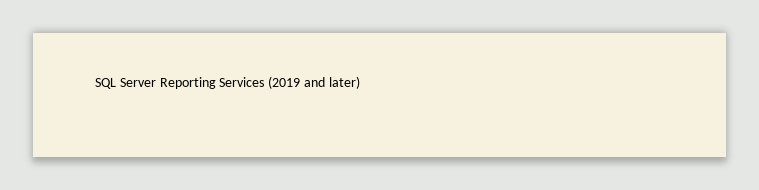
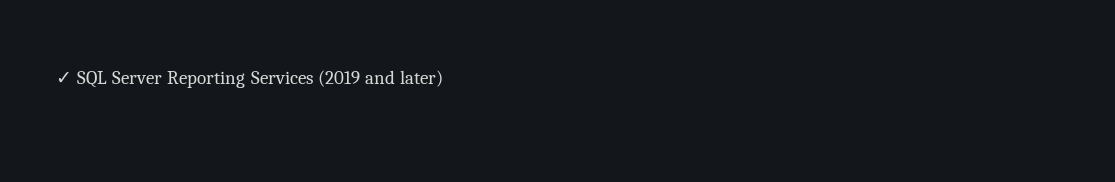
(95, 83) none -> [56,72,72,84] ✓

